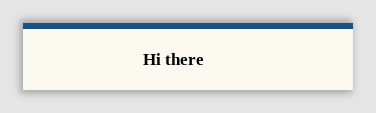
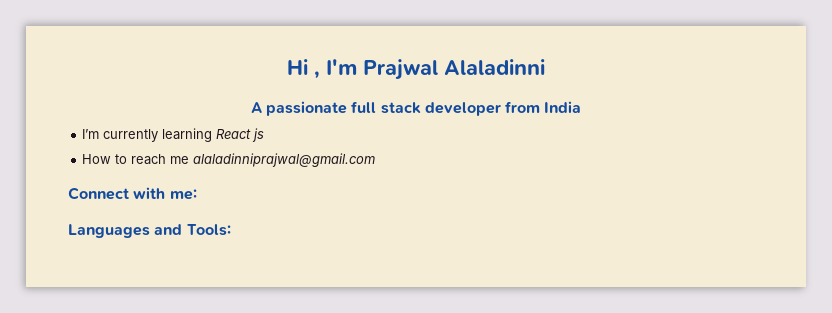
[165,53,205,65] there -> [314,59,545,80] [250,101,582,116] [82,128,265,142] [82,153,376,167] [68,187,197,200] [68,224,231,238] , I'm Prajwal Alaladinni // A passionate full stack developer from India // I’m currently learning React js // How to reach me alaladinniprajwal@gmail.com // Connect with me: // Languages and Tools:

